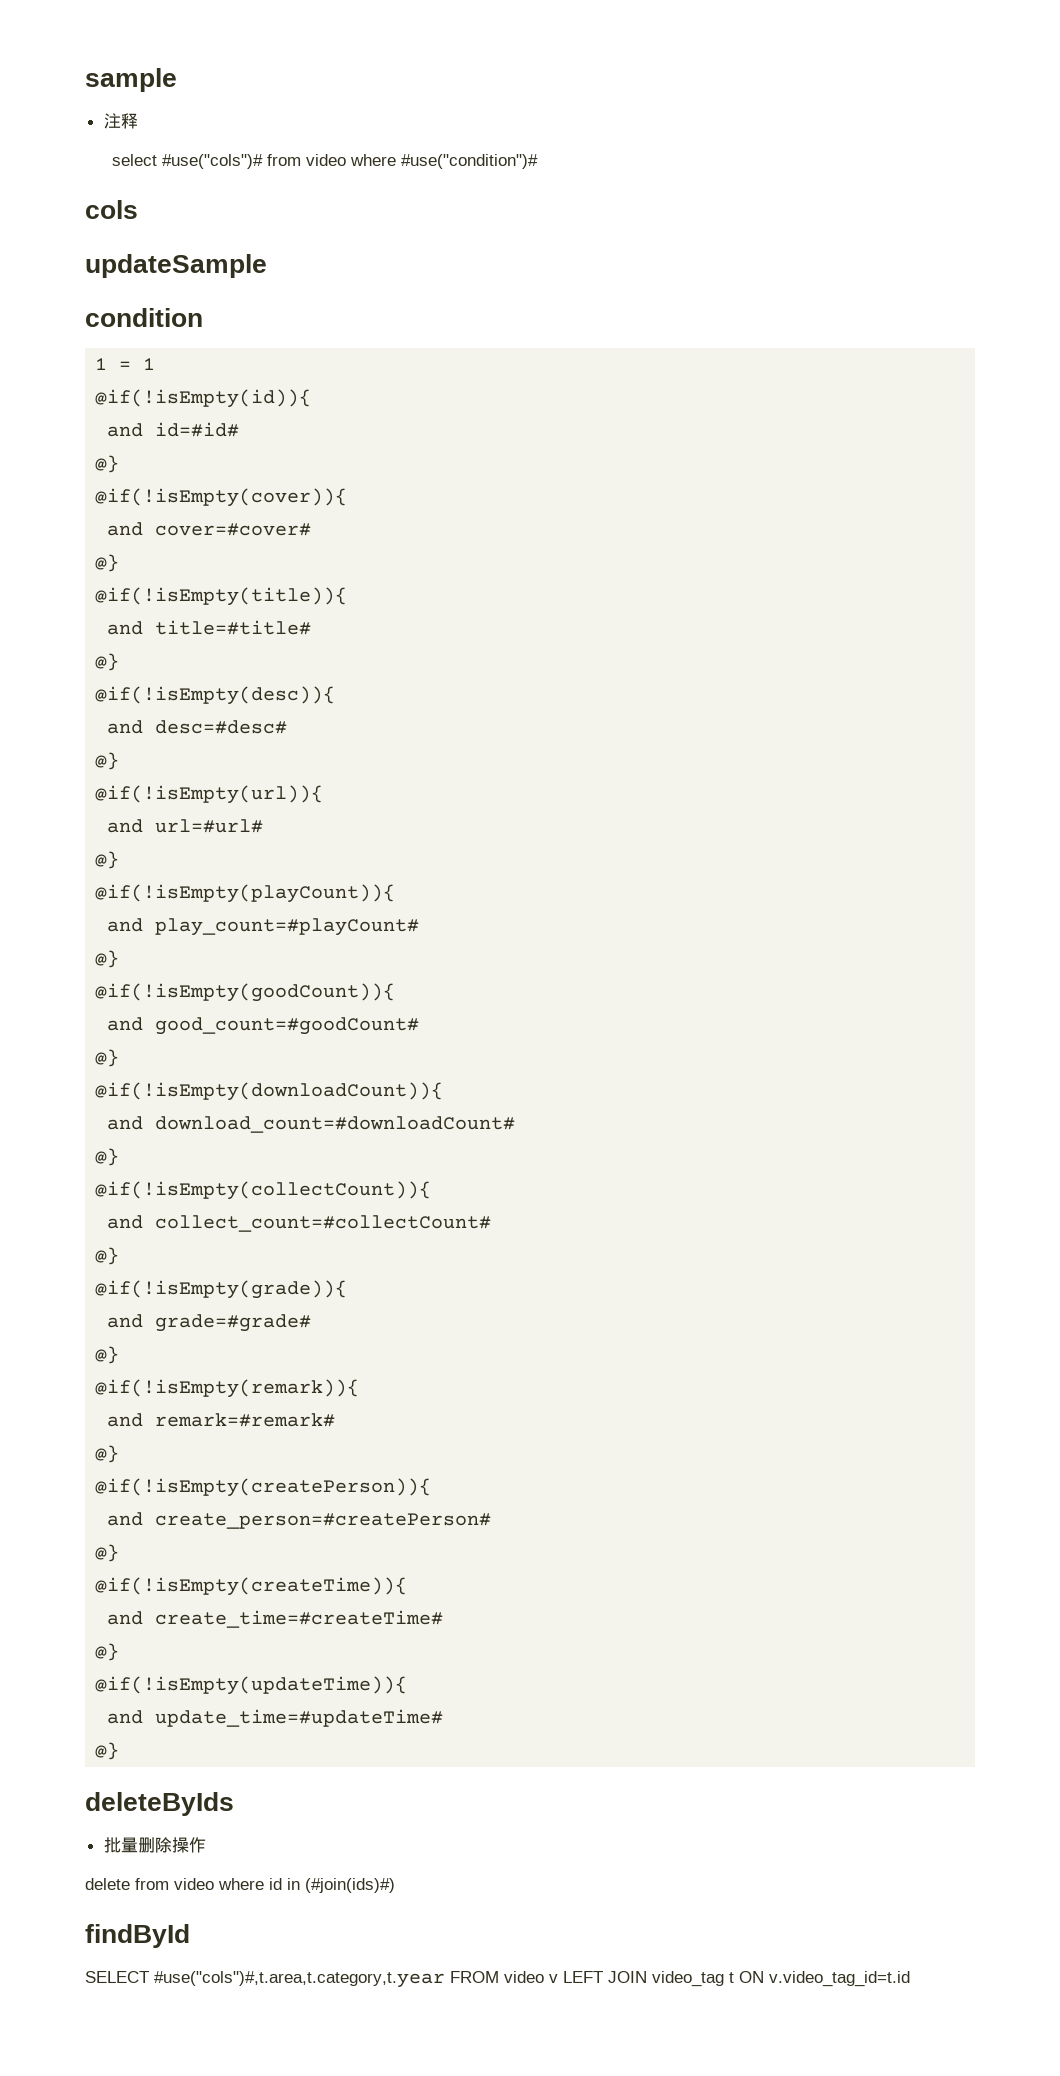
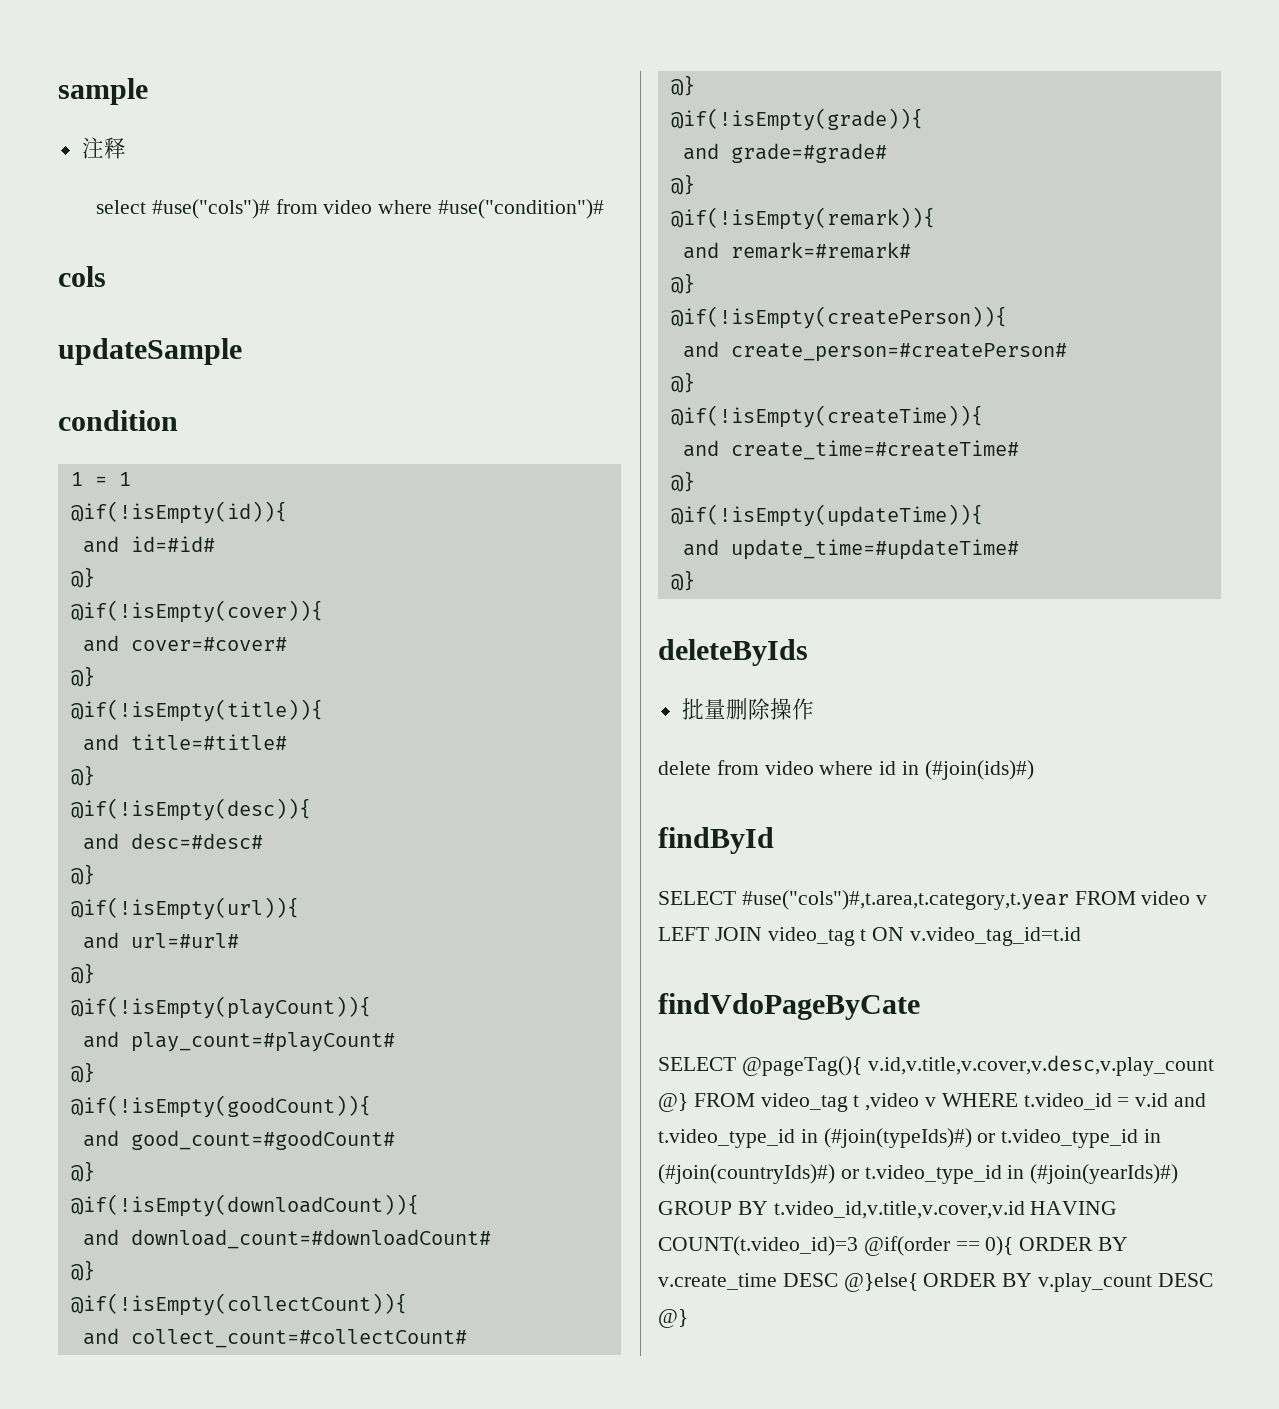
(910, 1979) none -> [658,993,920,1020] [658,1055,1214,1076] [658,1093,1207,1112] [658,1128,1162,1148] [658,1164,1179,1184] [658,1201,1118,1219] [658,1236,1129,1256] [658,1273,1213,1292] [658,1309,688,1328] // findVdoPageByCate // SELECT @pageTag(){ v.id,v.title,v.cover,v.desc,v.play_count @} FROM video_tag t ,video v WHERE t.video_id = v.id and t.video_type_id in (#join(typeIds)#) or t.video_type_id in (#join(countryIds)#) or t.video_type_id in (#join(yearIds)#) GROUP BY t.video_id,v.title,v.cover,v.id HAVING COUNT(t.video_id)=3 @if(order == 0){ ORDER BY v.create_time DESC @}else{ ORDER BY v.play_count DESC @}

